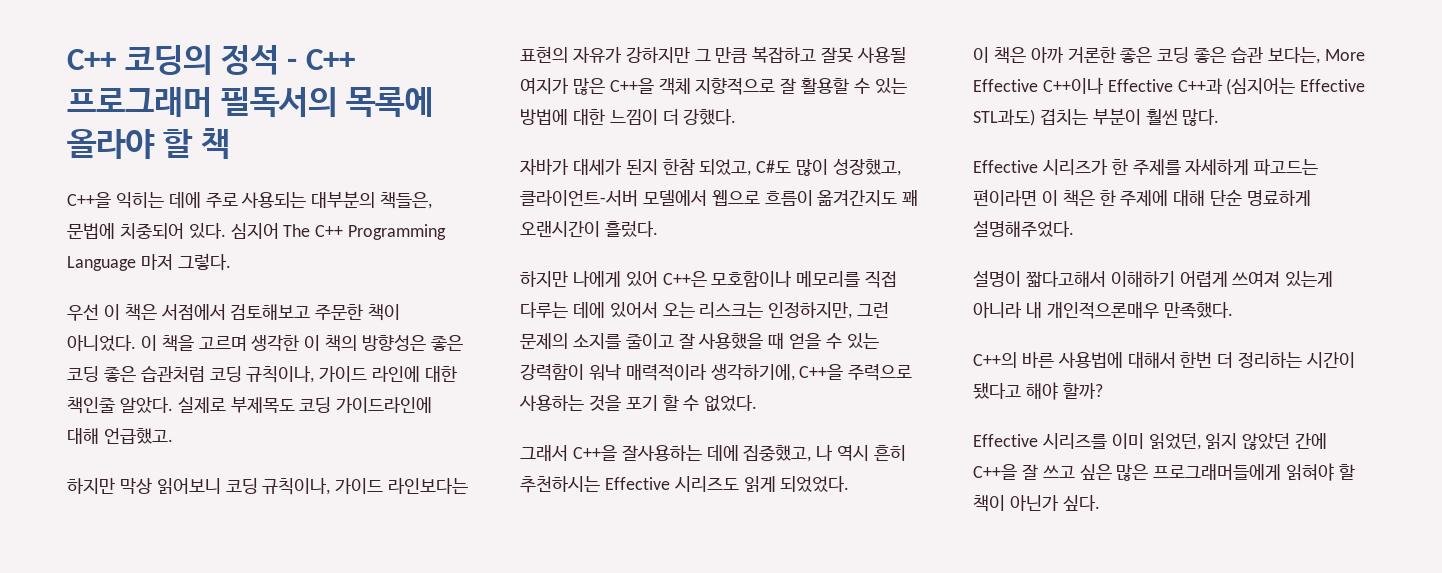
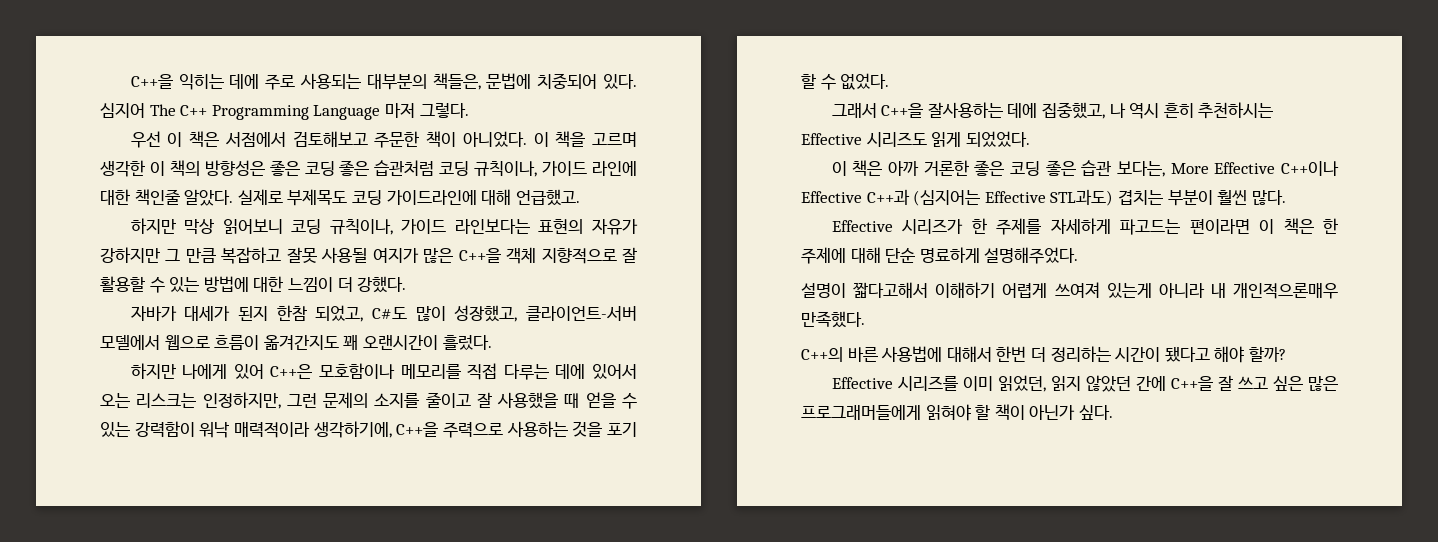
[67,45,356,75] [67,87,433,118] [67,128,230,159] C++ 코딩의 정석 - C++ 프로그래머 필독서의 목록에 올라야 할 책 // -> (130, 81) none

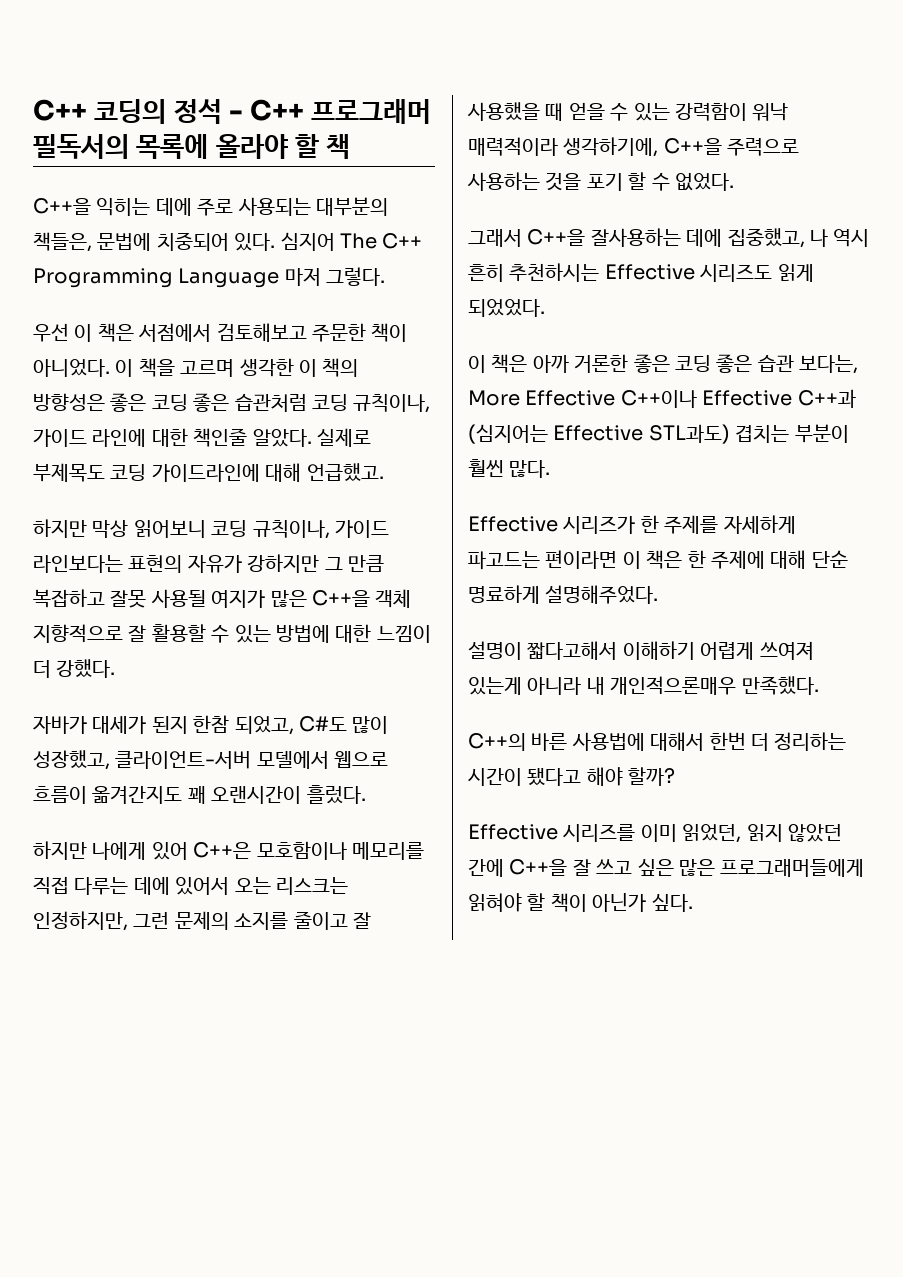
(130, 81) none -> [33,99,432,124] [33,134,351,159] C++ 코딩의 정석 - C++ 프로그래머 필독서의 목록에 올라야 할 책 //

